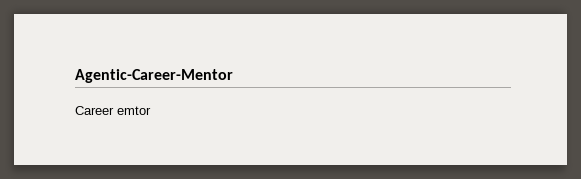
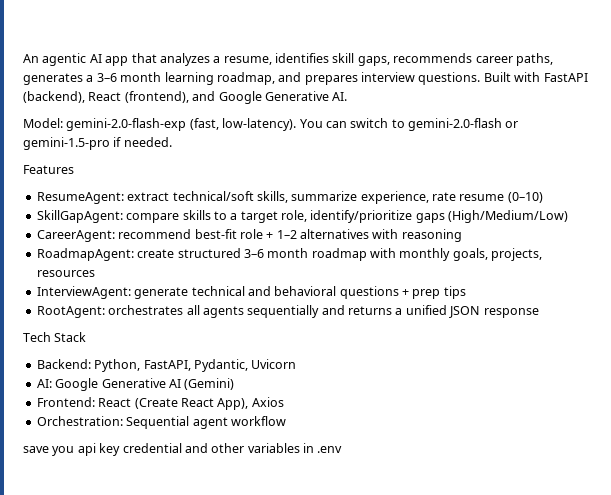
[75,69,233,83] [75,106,151,115] Agentic-Career-Mentor // Career emtor -> [23,53,553,66] [23,72,588,85] [23,91,348,104] [23,118,519,131] [23,137,172,150] [23,165,74,174] [36,191,543,204] [36,210,569,223] [36,229,462,242] [36,248,543,261] [36,270,95,277] [36,286,466,299] [36,305,539,318] [23,332,87,342] [36,359,297,372] [36,378,235,391] [36,397,284,410] [36,416,286,429] [23,443,343,456] An agentic AI app that analyzes a resume, identifies skill gaps, recommends career paths, generates a 3–6 month learning roadmap, and prepares interview questions. Built with FastAPI (backend), React (frontend), and Google Generative AI. // Model: gemini-2.0-flash-exp (fast, low-latency). You can switch to gemini-2.0-flash or gemini-1.5-pro if needed. // Features // ResumeAgent: extract technical/soft skills, summarize experience, rate resume (0–10) // SkillGapAgent: compare skills to a target role, identify/prioritize gaps (High/Medium/Low) // CareerAgent: recommend best-fit role + 1–2 alternatives with reasoning // RoadmapAgent: create structured 3–6 month roadmap with monthly goals, projects, resources // InterviewAgent: generate technical and behavioral questions + prep tips // RootAgent: orchestrates all agents sequentially and returns a unified JSON response // Tech Stack // Backend: Python, FastAPI, Pydantic, Uvicorn // AI: Google Generative AI (Gemini) // Frontend: React (Create React App), Axios // Orchestration: Sequential agent workflow // save you api key credential and other variables in .env

